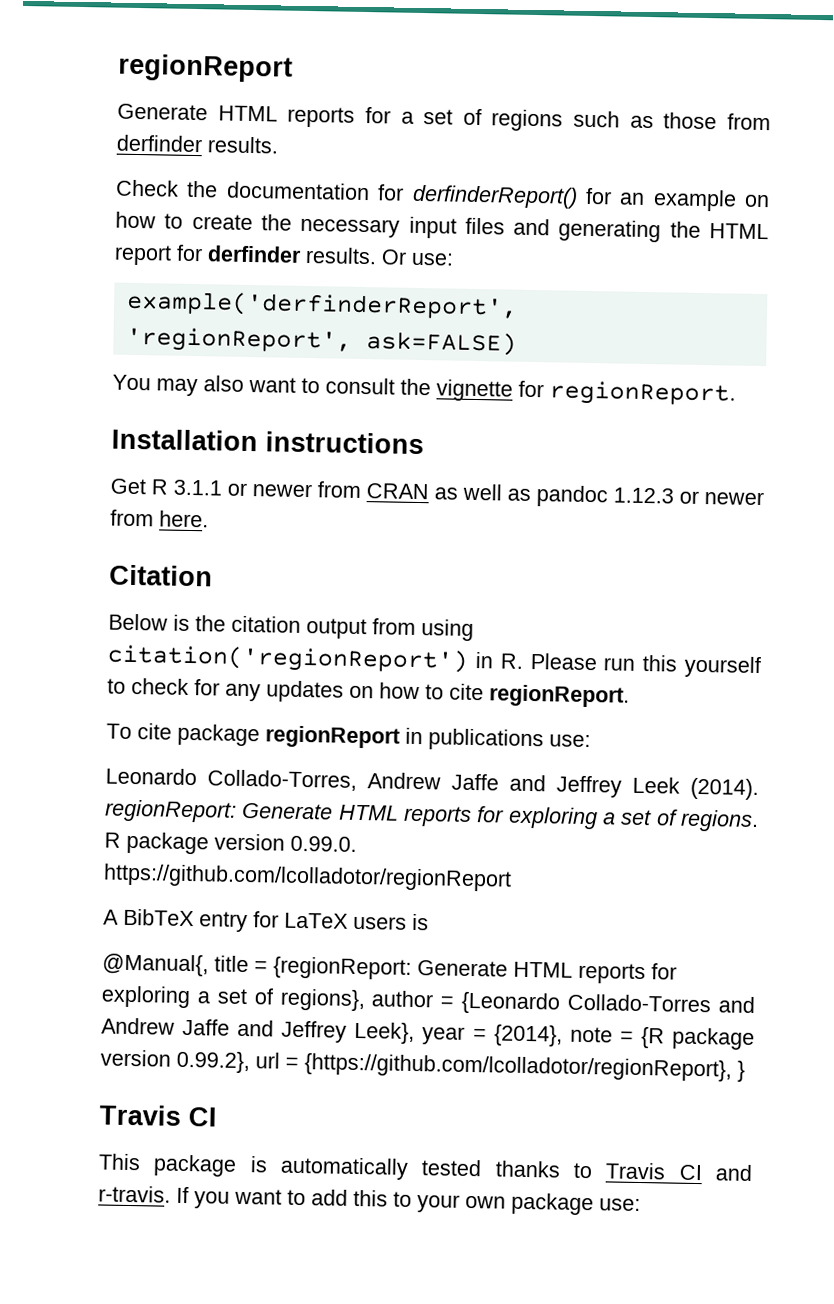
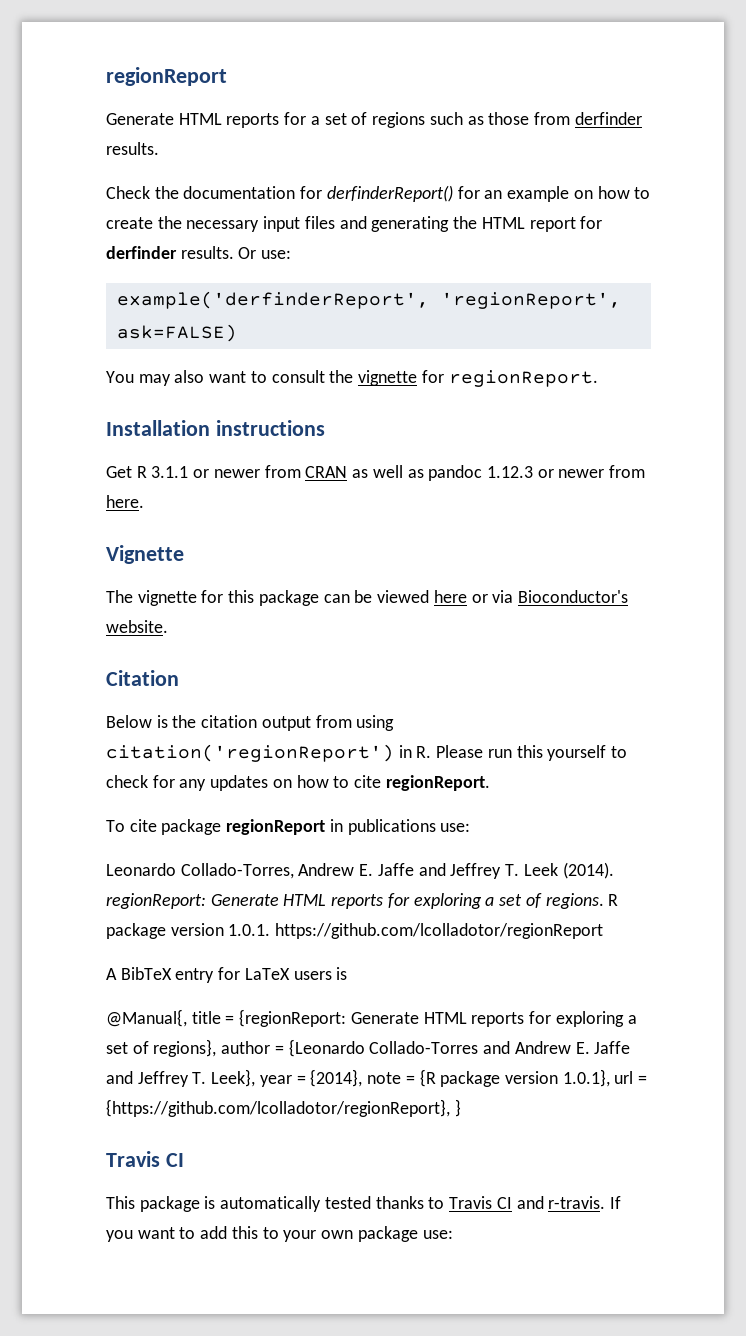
(209, 519) none -> [106,545,184,564] [106,590,628,606] [106,620,168,633] // Vignette // The vignette for this package can be viewed here or via Bioconductor's website.
[451,773,622,798] Jaffe and Jeffrey -> [359,863,520,879] E. Jaffe and Jeffrey T.
[290,835,357,852] 0.99.0. -> [228,924,271,936] 1.0.1.
[182,1018,348,1043] Jaffe and Jeffrey -> [575,1041,631,1054] [106,1071,207,1087] E. Jaffe and Jeffrey T.
[176,1050,250,1074] 0.99.2}, -> [562,1069,610,1087] 1.0.1},

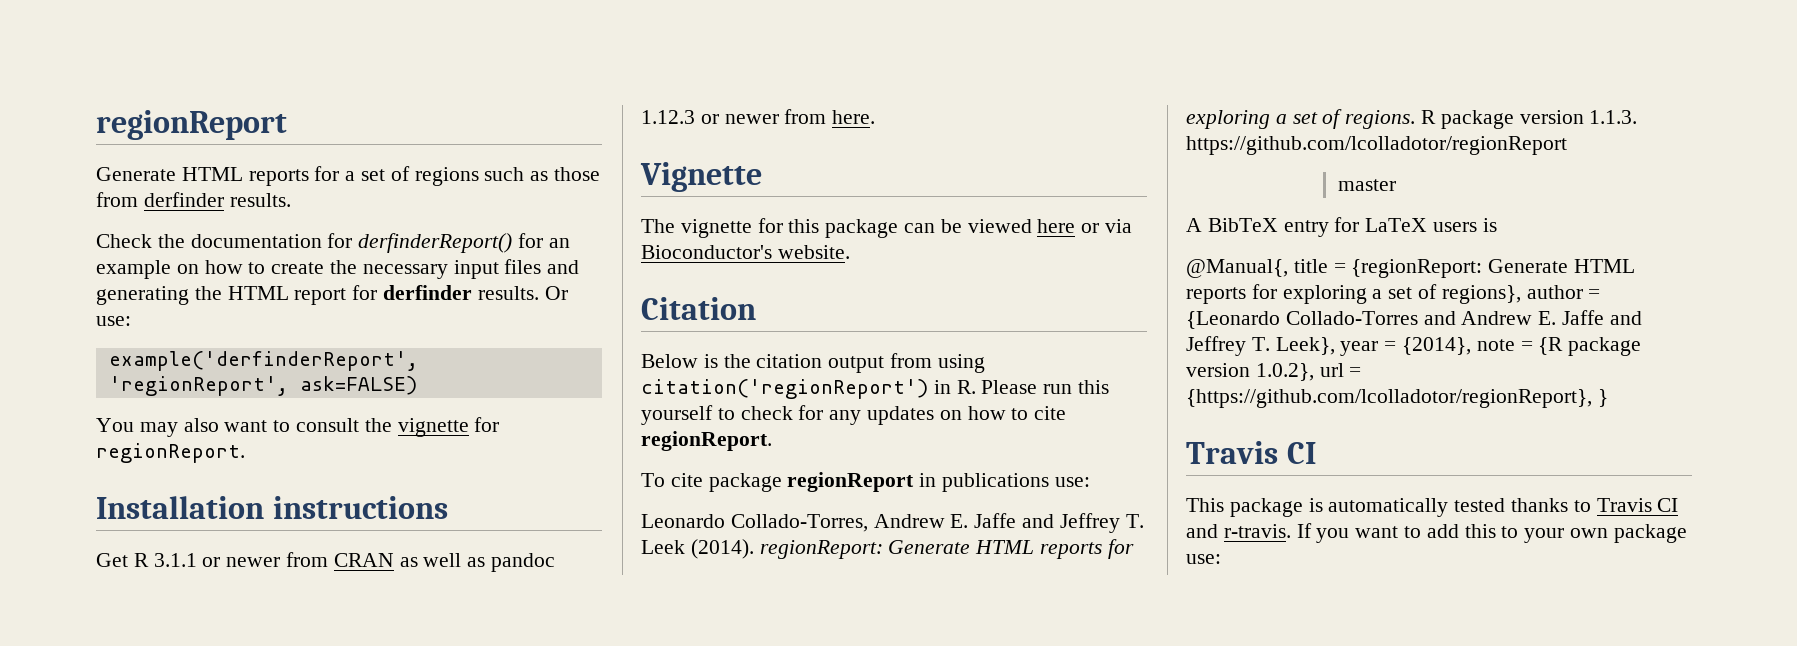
[228,924,271,936] 1.0.1. -> [1589,110,1638,124] 1.1.3.
(604, 931) none -> [1337,179,1396,191] // master
[562,1069,610,1087] 1.0.1}, -> [1255,363,1314,381] 1.0.2},

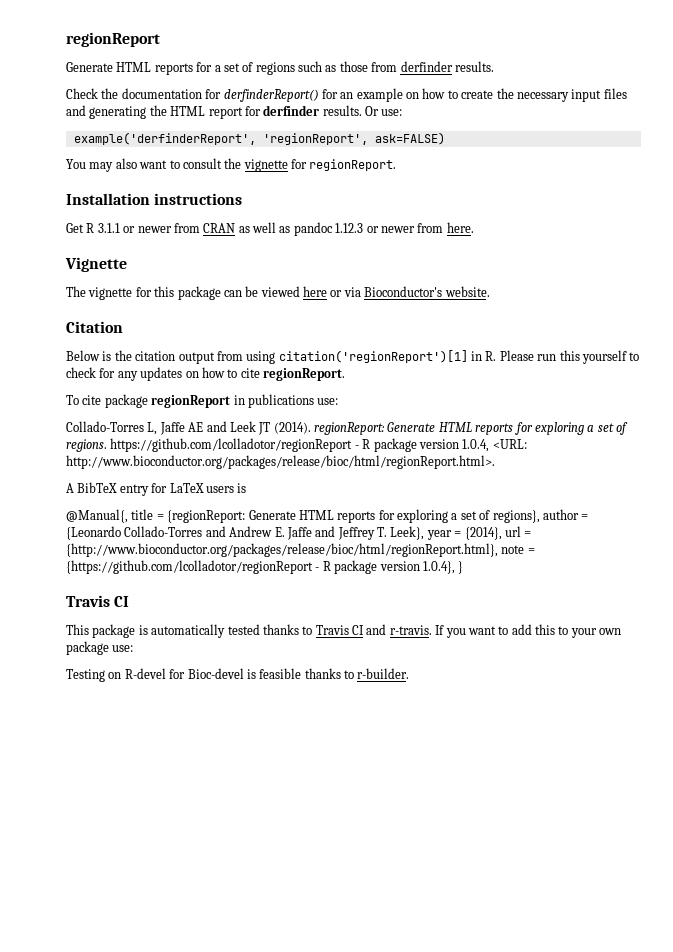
[641,379,928,399] citation('regionReport') -> [278,350,468,363] citation('regionReport')[1]
[641,513,1144,533] [641,540,685,554] Leonardo Collado-Torres, Andrew E. Jaffe and Jeffrey T. Leek -> [66,421,271,435] Collado-Torres L, Jaffe AE and Leek JT
[1421,110,1638,129] [1186,136,1567,155] [1337,179,1396,191] R package version 1.1.3. https://github.com/lcolladotor/regionReport // master -> [110,438,527,452] [66,455,495,469] https://github.com/lcolladotor/regionReport - R package version 1.0.4, <URL: http://www.bioconductor.org/packages/release/bioc/html/regionReport.html>.
[1476,337,1642,356] [1186,363,1362,381] [1186,389,1592,408] note = {R package version 1.0.2}, url = {https://github.com/lcolladotor/regionReport}, -> [504,526,532,537] [66,543,535,557] [66,560,455,574] url = {http://www.bioconductor.org/packages/release/bioc/html/regionReport.html}, note = {https://github.com/lcolladotor/regionReport - R package version 1.0.4},
(1221, 559) none -> [66,668,410,682] // Testing on R-devel for Bioc-devel is feasible thanks to r-builder.

